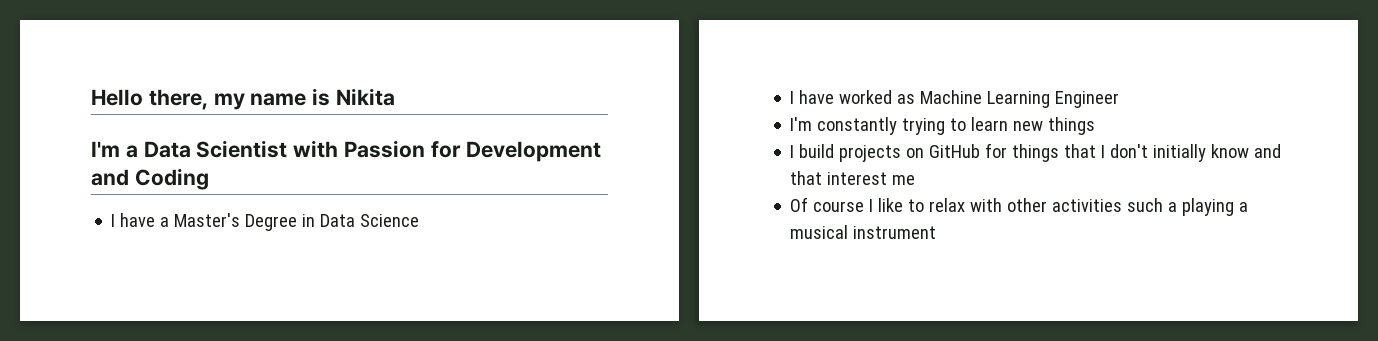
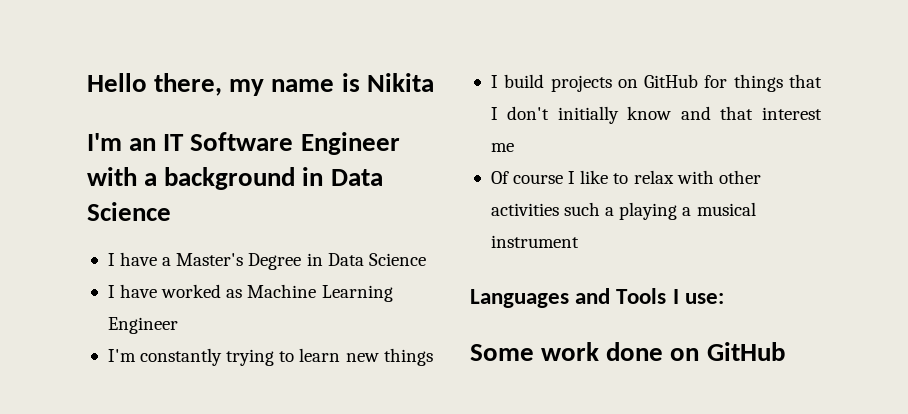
[125,140,601,162] [91,168,209,190] a Data Scientist with Passion for Development and Coding -> [129,132,400,155] [87,167,383,190] [87,202,171,221] an IT Software Engineer with a background in Data Science
(937, 232) none -> [470,288,724,308] [470,342,785,361] // Languages and Tools I use: // Some work done on GitHub

